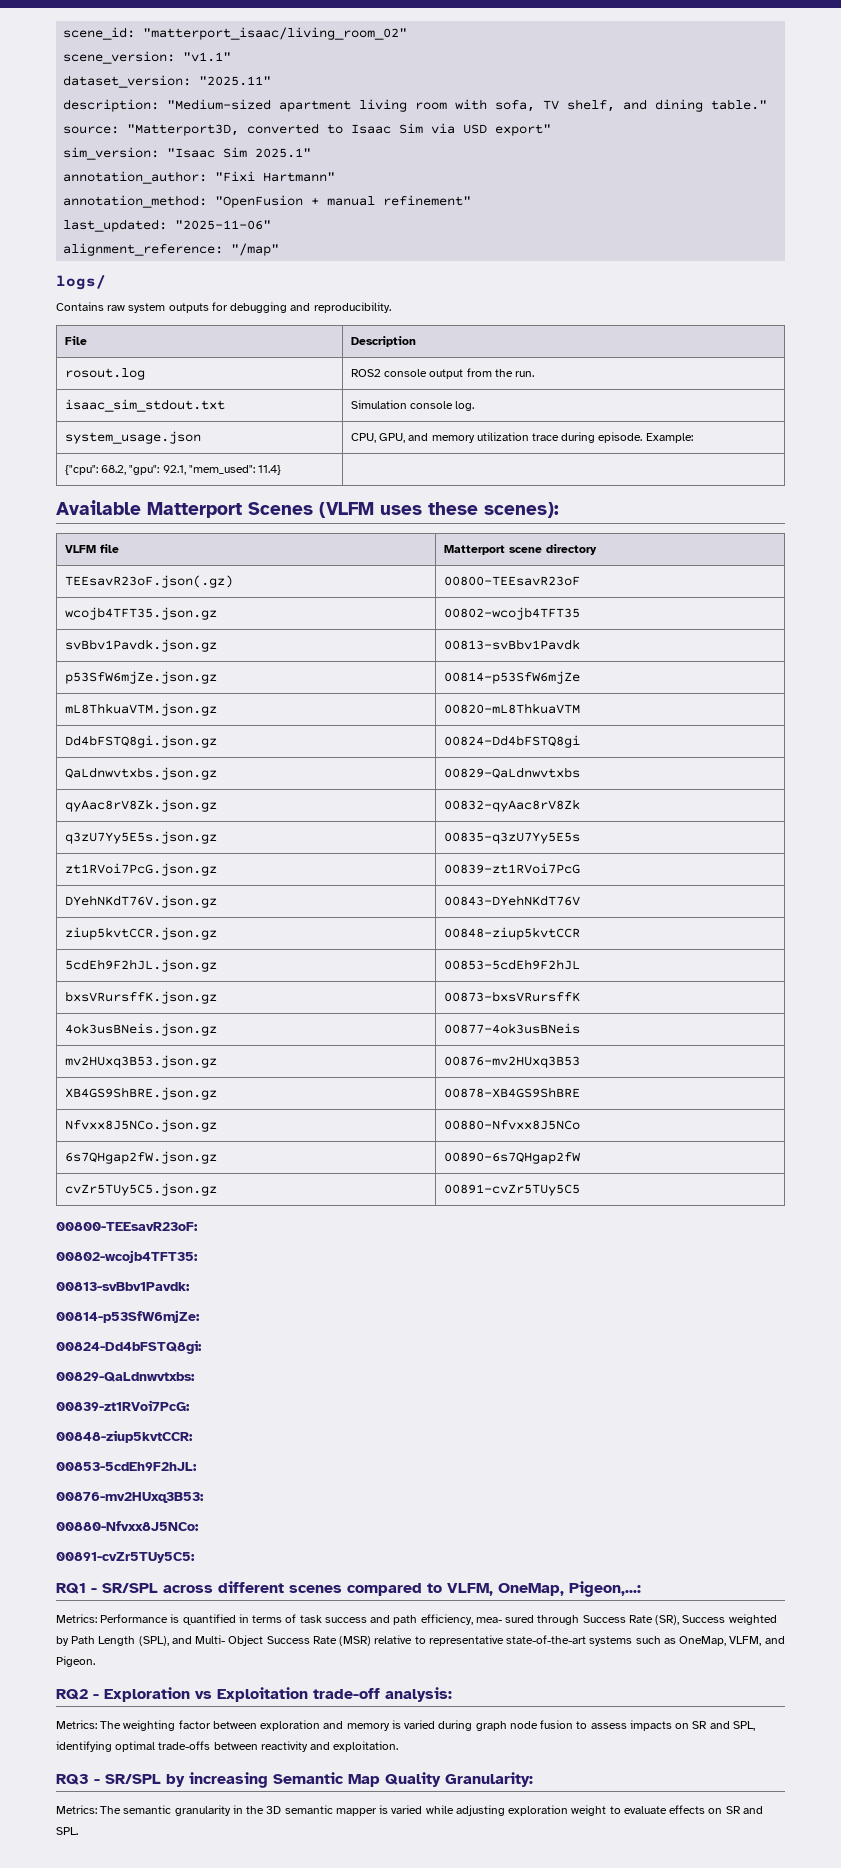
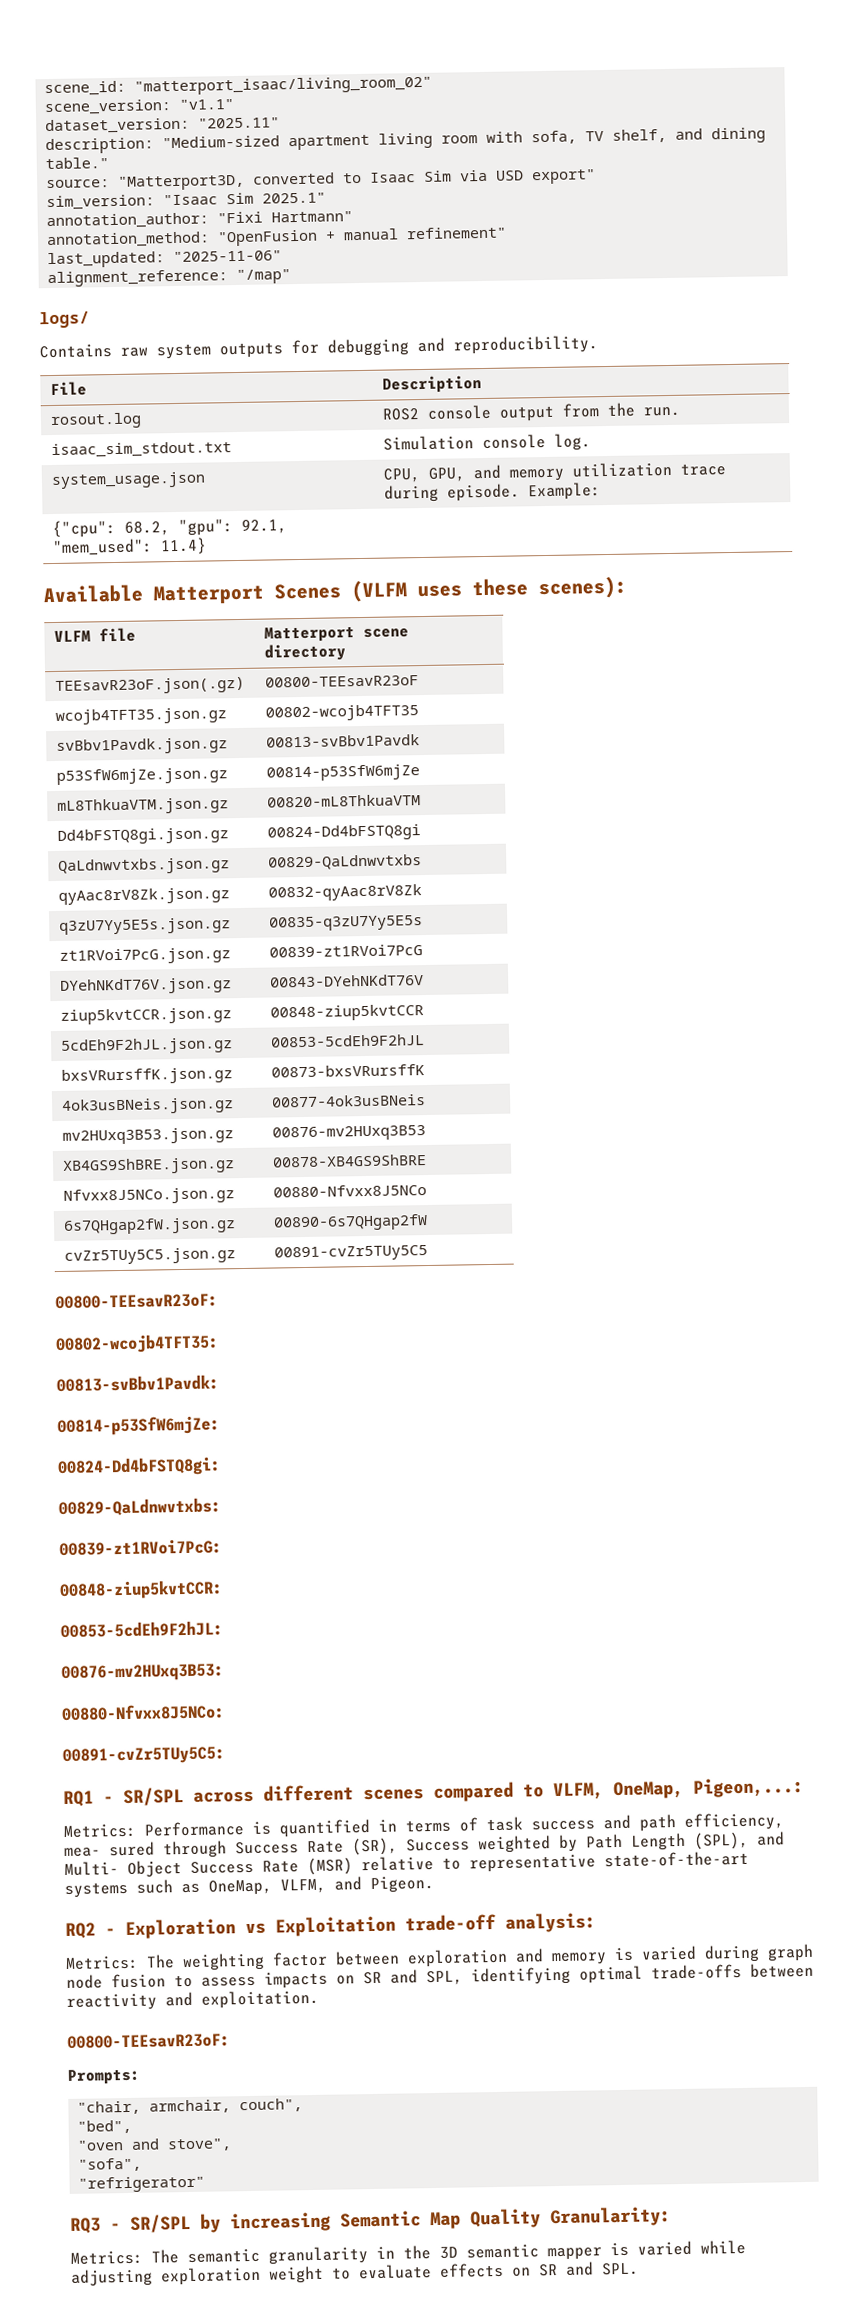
(399, 1746) none -> [67,2033,230,2049] [67,2068,140,2085] [77,2098,304,2115] [77,2119,133,2134] [77,2138,233,2152] [78,2157,143,2172] [78,2175,206,2193] // 00800-TEEsavR23oF: // Prompts: // "chair, armchair, couch", // "bed", // "oven and stove", // "sofa", // "refrigerator"

